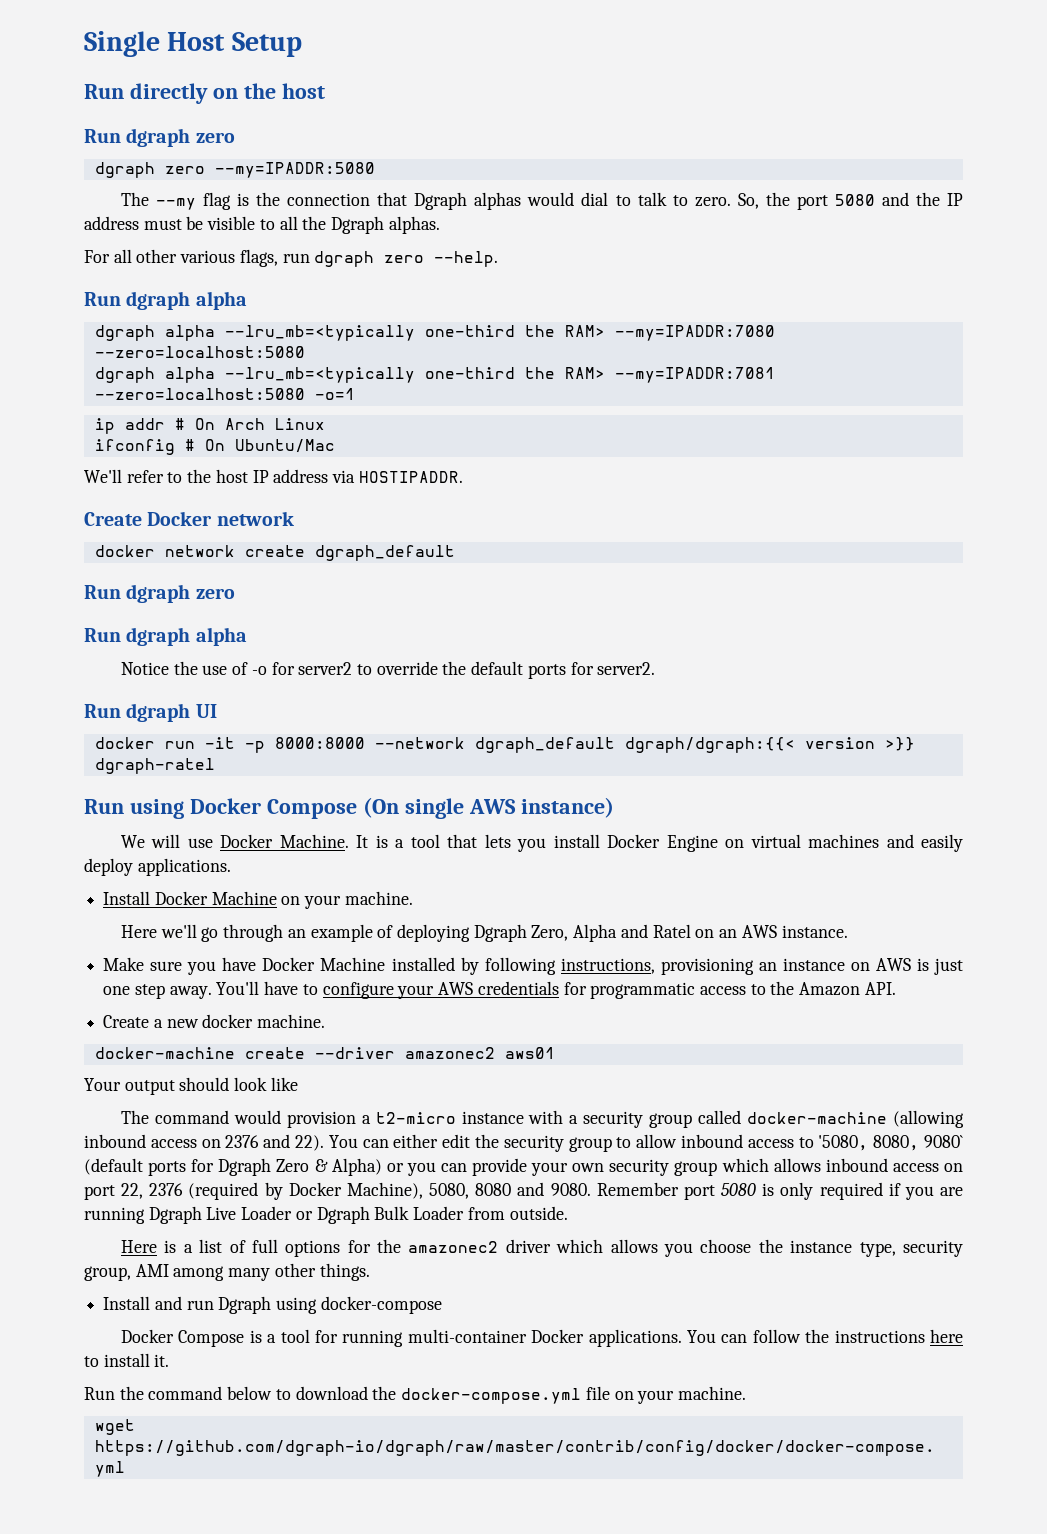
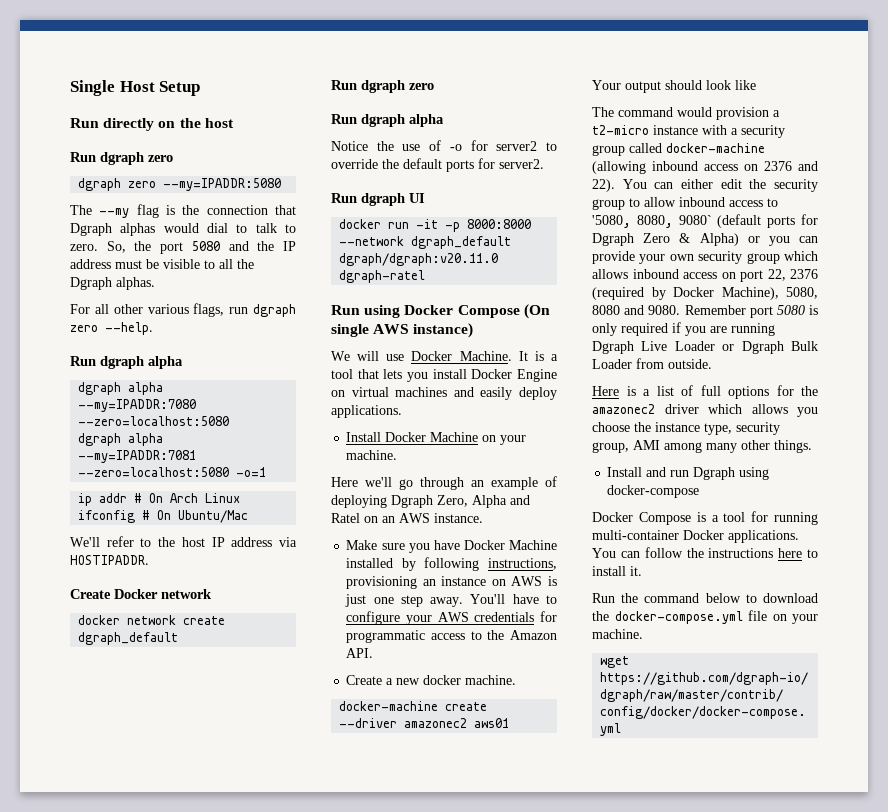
[224,325,605,341] --lru_mb=<typically one-third the RAM> -> (164, 388) none
[224,367,605,383] --lru_mb=<typically one-third the RAM> -> (164, 439) none
[624,737,915,753] dgraph/dgraph:{{< version >}} -> [339,253,499,266] dgraph/dgraph:v20.11.0

